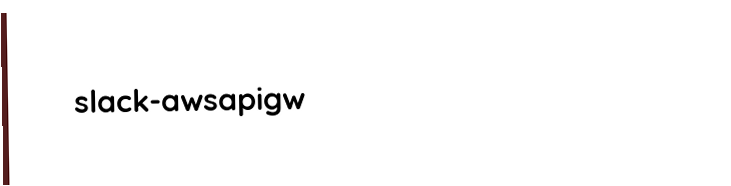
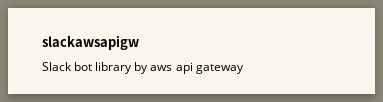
[73,86,306,119] slack-awsapigw -> [42,35,139,50] [42,62,244,74] slackawsapigw // Slack bot library by aws api gateway

